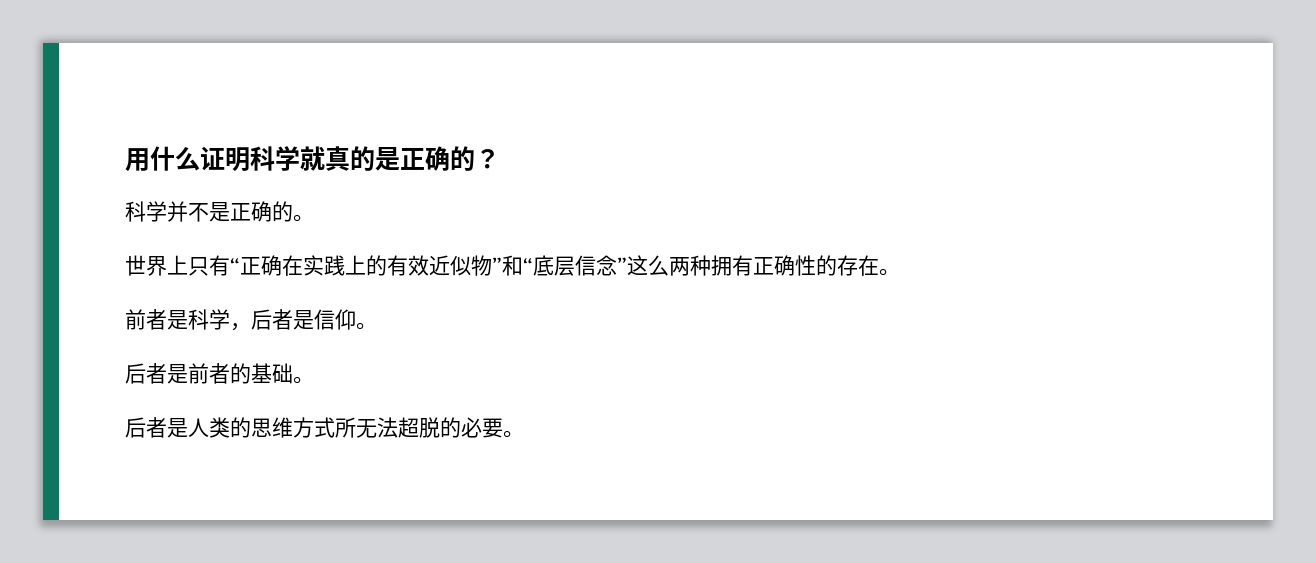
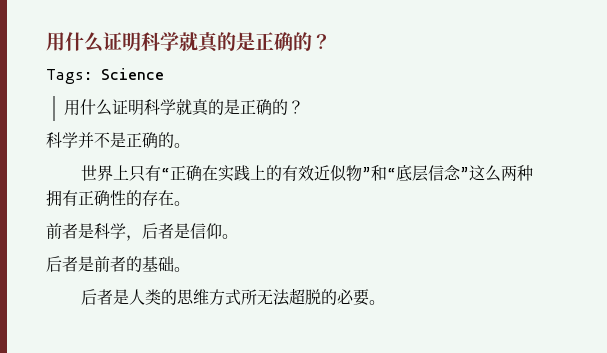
[125,146,500,172] 用什么证明科学就真的是正确的？ -> [46,32,331,53] [46,68,164,84] [64,98,305,116] 用什么证明科学就真的是正确的？ // Tags: Science // 用什么证明科学就真的是正确的？

